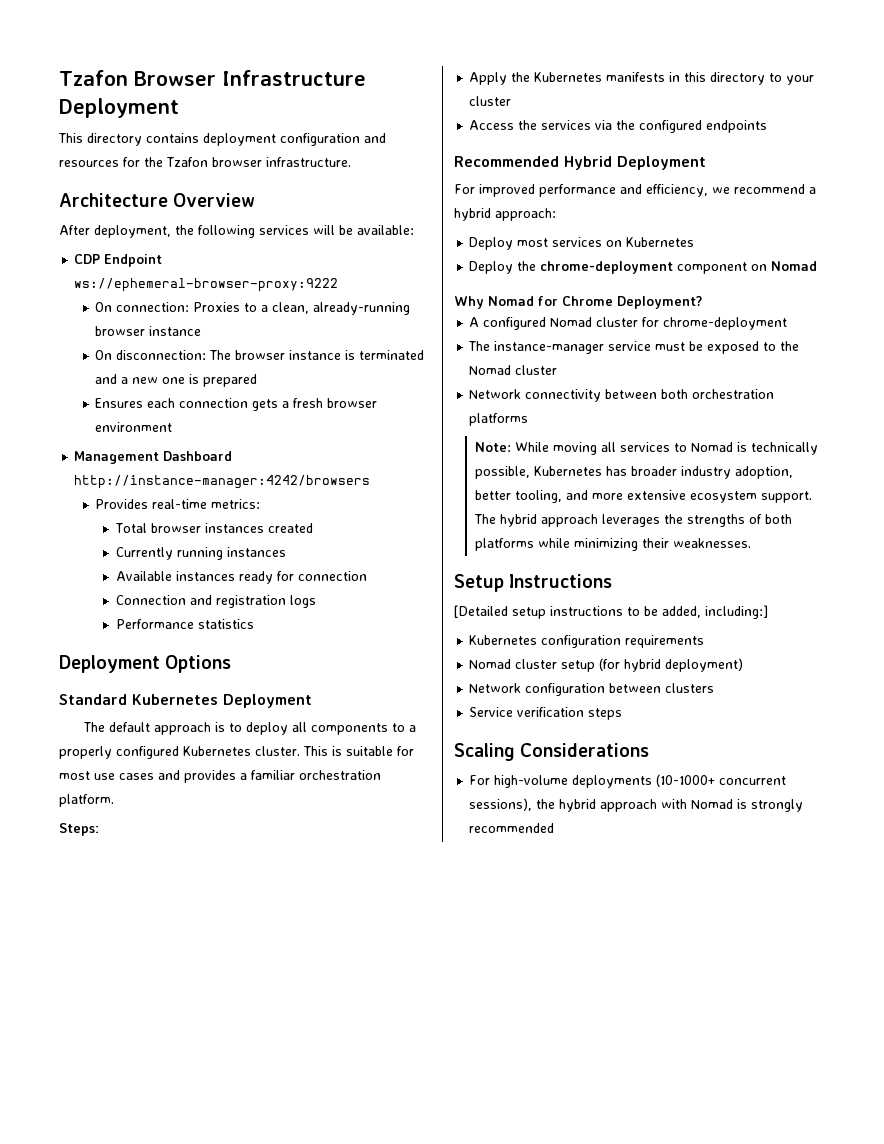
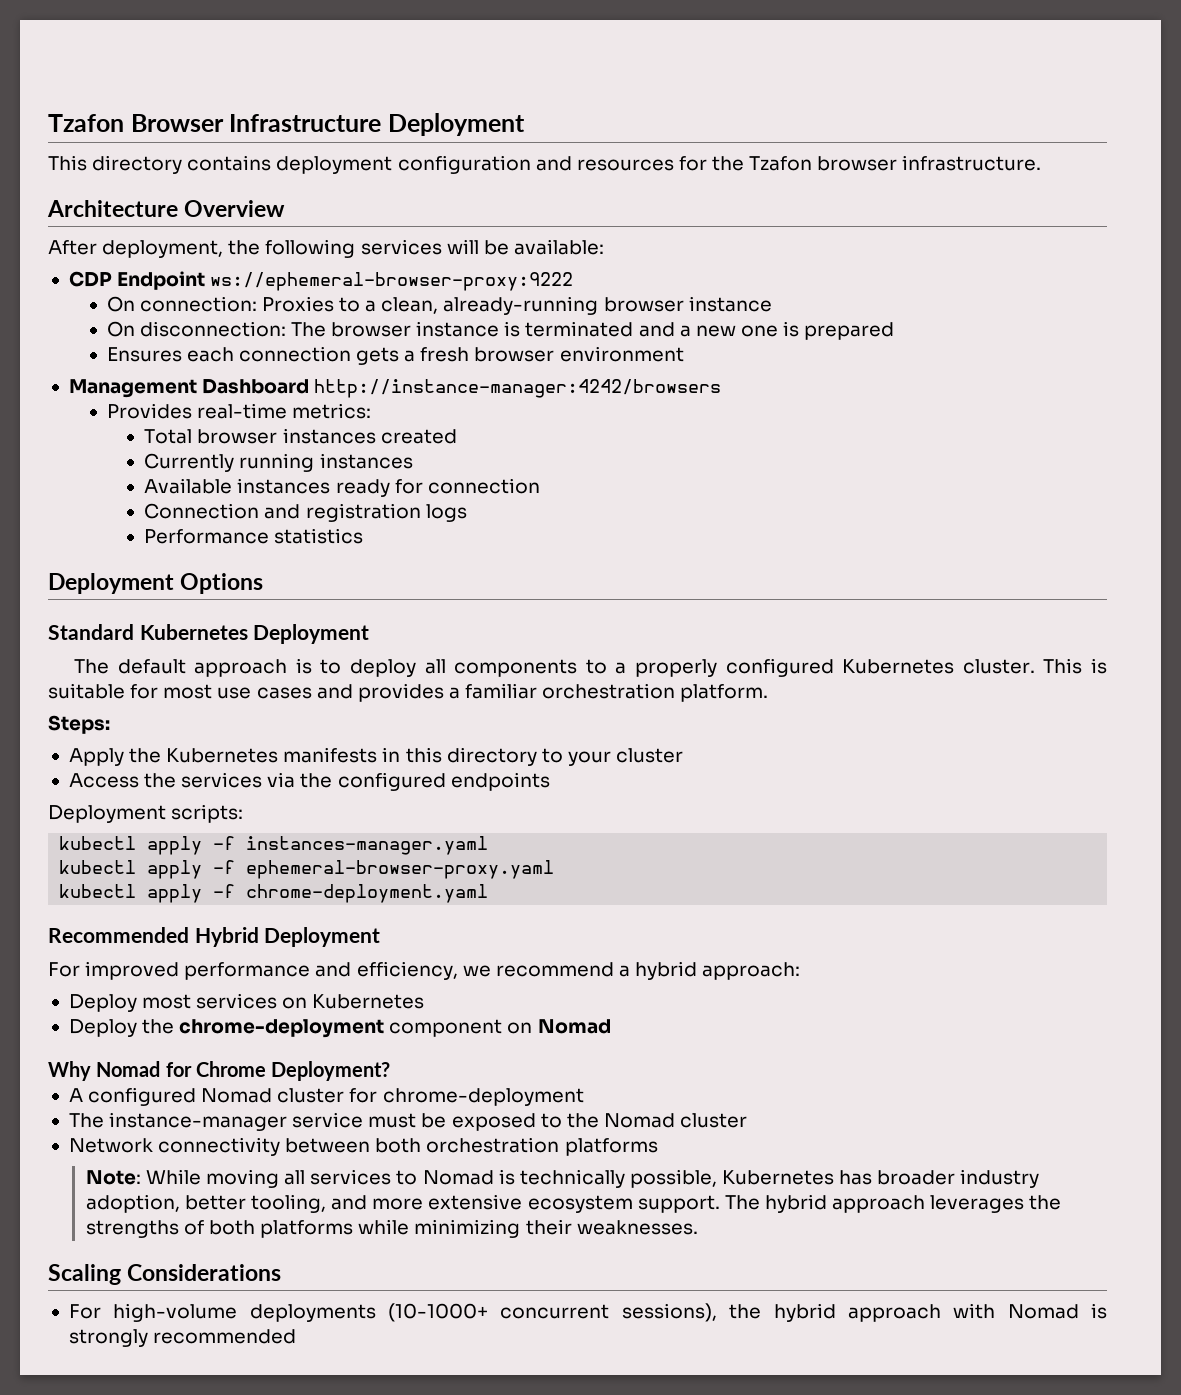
(768, 126) none -> [48,804,244,823] [59,836,489,855] [59,860,555,879] [59,884,489,903] // Deployment scripts: // kubectl apply -f instances-manager.yaml // kubectl apply -f ephemeral-browser-proxy.yaml // kubectl apply -f chrome-deployment.yaml
[454,574,613,592] [454,605,768,619] [469,635,705,648] [469,658,744,672] [469,683,715,696] [469,707,623,720] // Setup Instructions // [Detailed setup instructions to be added, including:] // Kubernetes configuration requirements // Nomad cluster setup (for hybrid deployment) // Network configuration between clusters // Service verification steps -> (698, 1227) none

